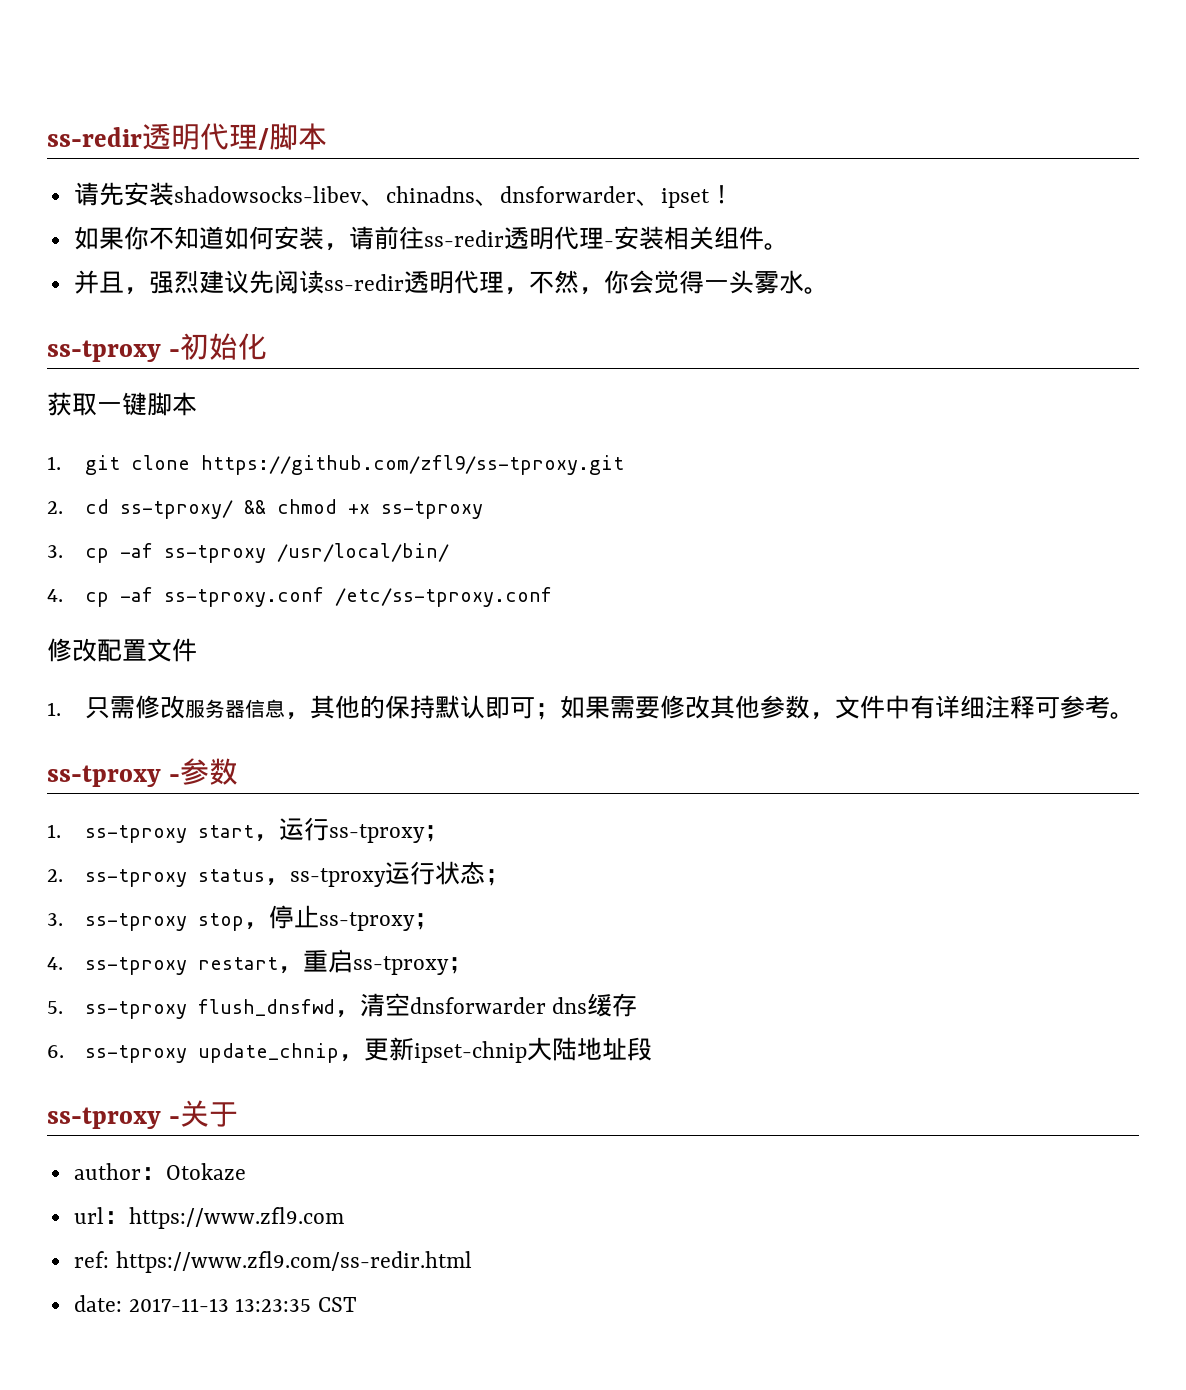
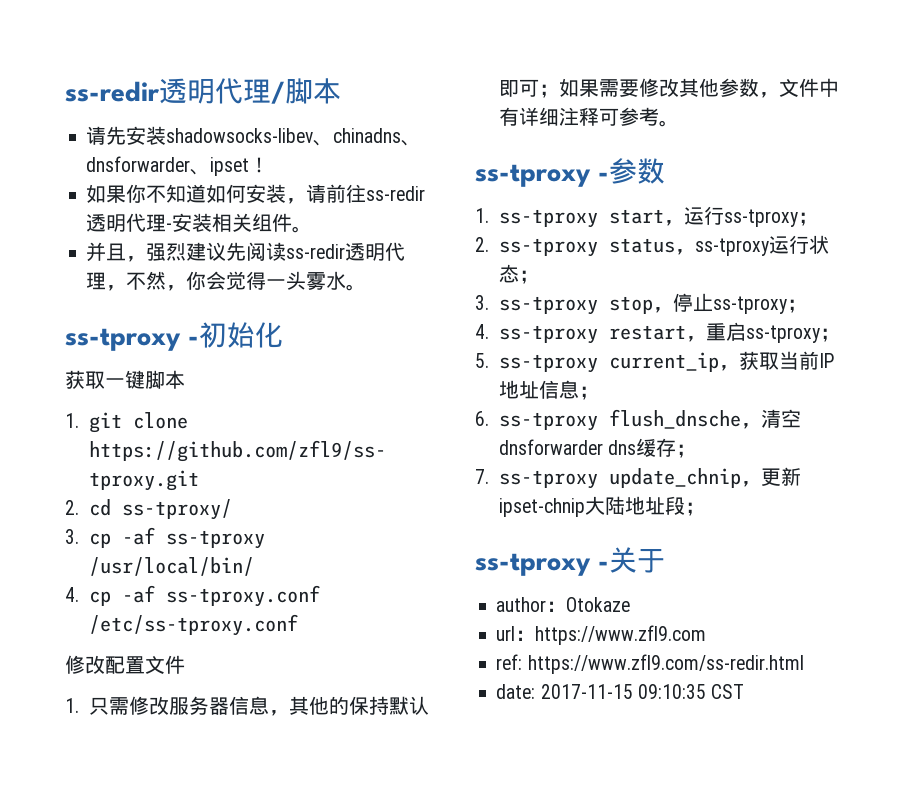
[243,499,483,519] && chmod +x ss-tproxy -> (232, 509) none
[197,999,335,1016] flush_dnsfwd -> [608,351,834,372] [498,380,599,400] [475,409,741,431] current_ip，获取当前IP地址信息； // 6. ss-tproxy flush_dnsche
[47,1045,64,1058] // 6. -> [676,444,697,458] [475,469,489,484] ； // 7.
(652, 1049) none -> [684,502,705,516] ；
[128,1298,312,1312] 2017-11-13 13:23:35 -> [540,684,706,699] 2017-11-15 09:10:35

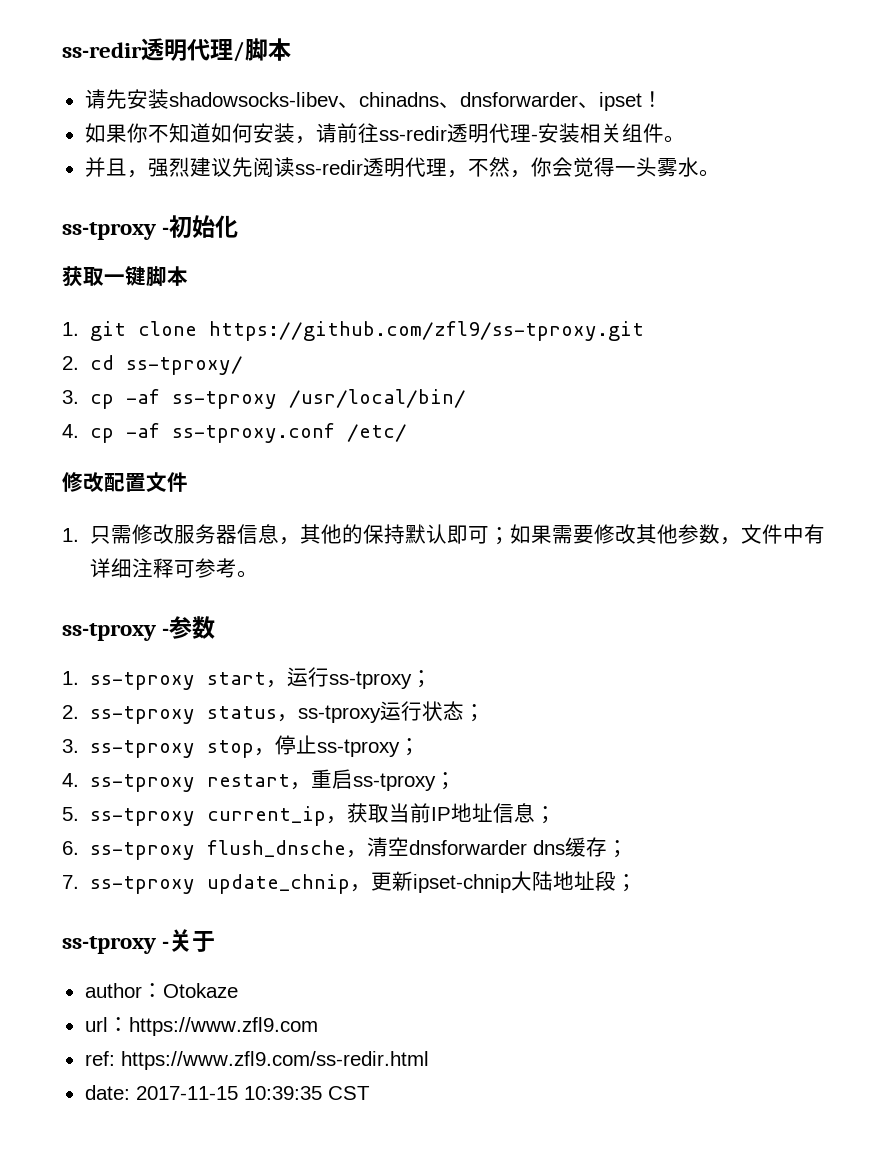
[88,614,298,636] /etc/ss-tproxy.conf -> [346,424,407,442] /etc/
[637,684,706,699] 09:10:35 -> [243,1086,322,1100] 10:39:35

